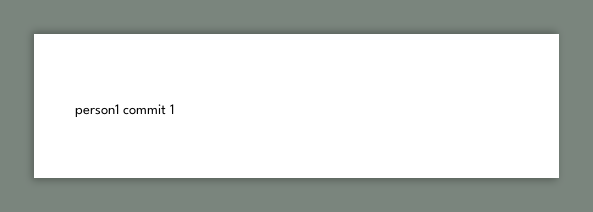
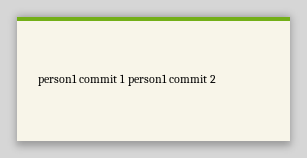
(174, 109) none -> [127,74,217,86] person1 commit 2

